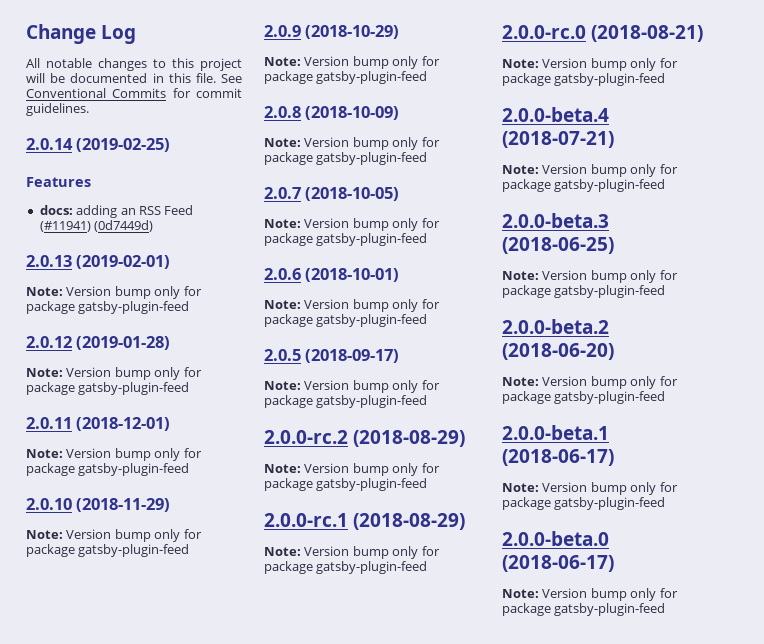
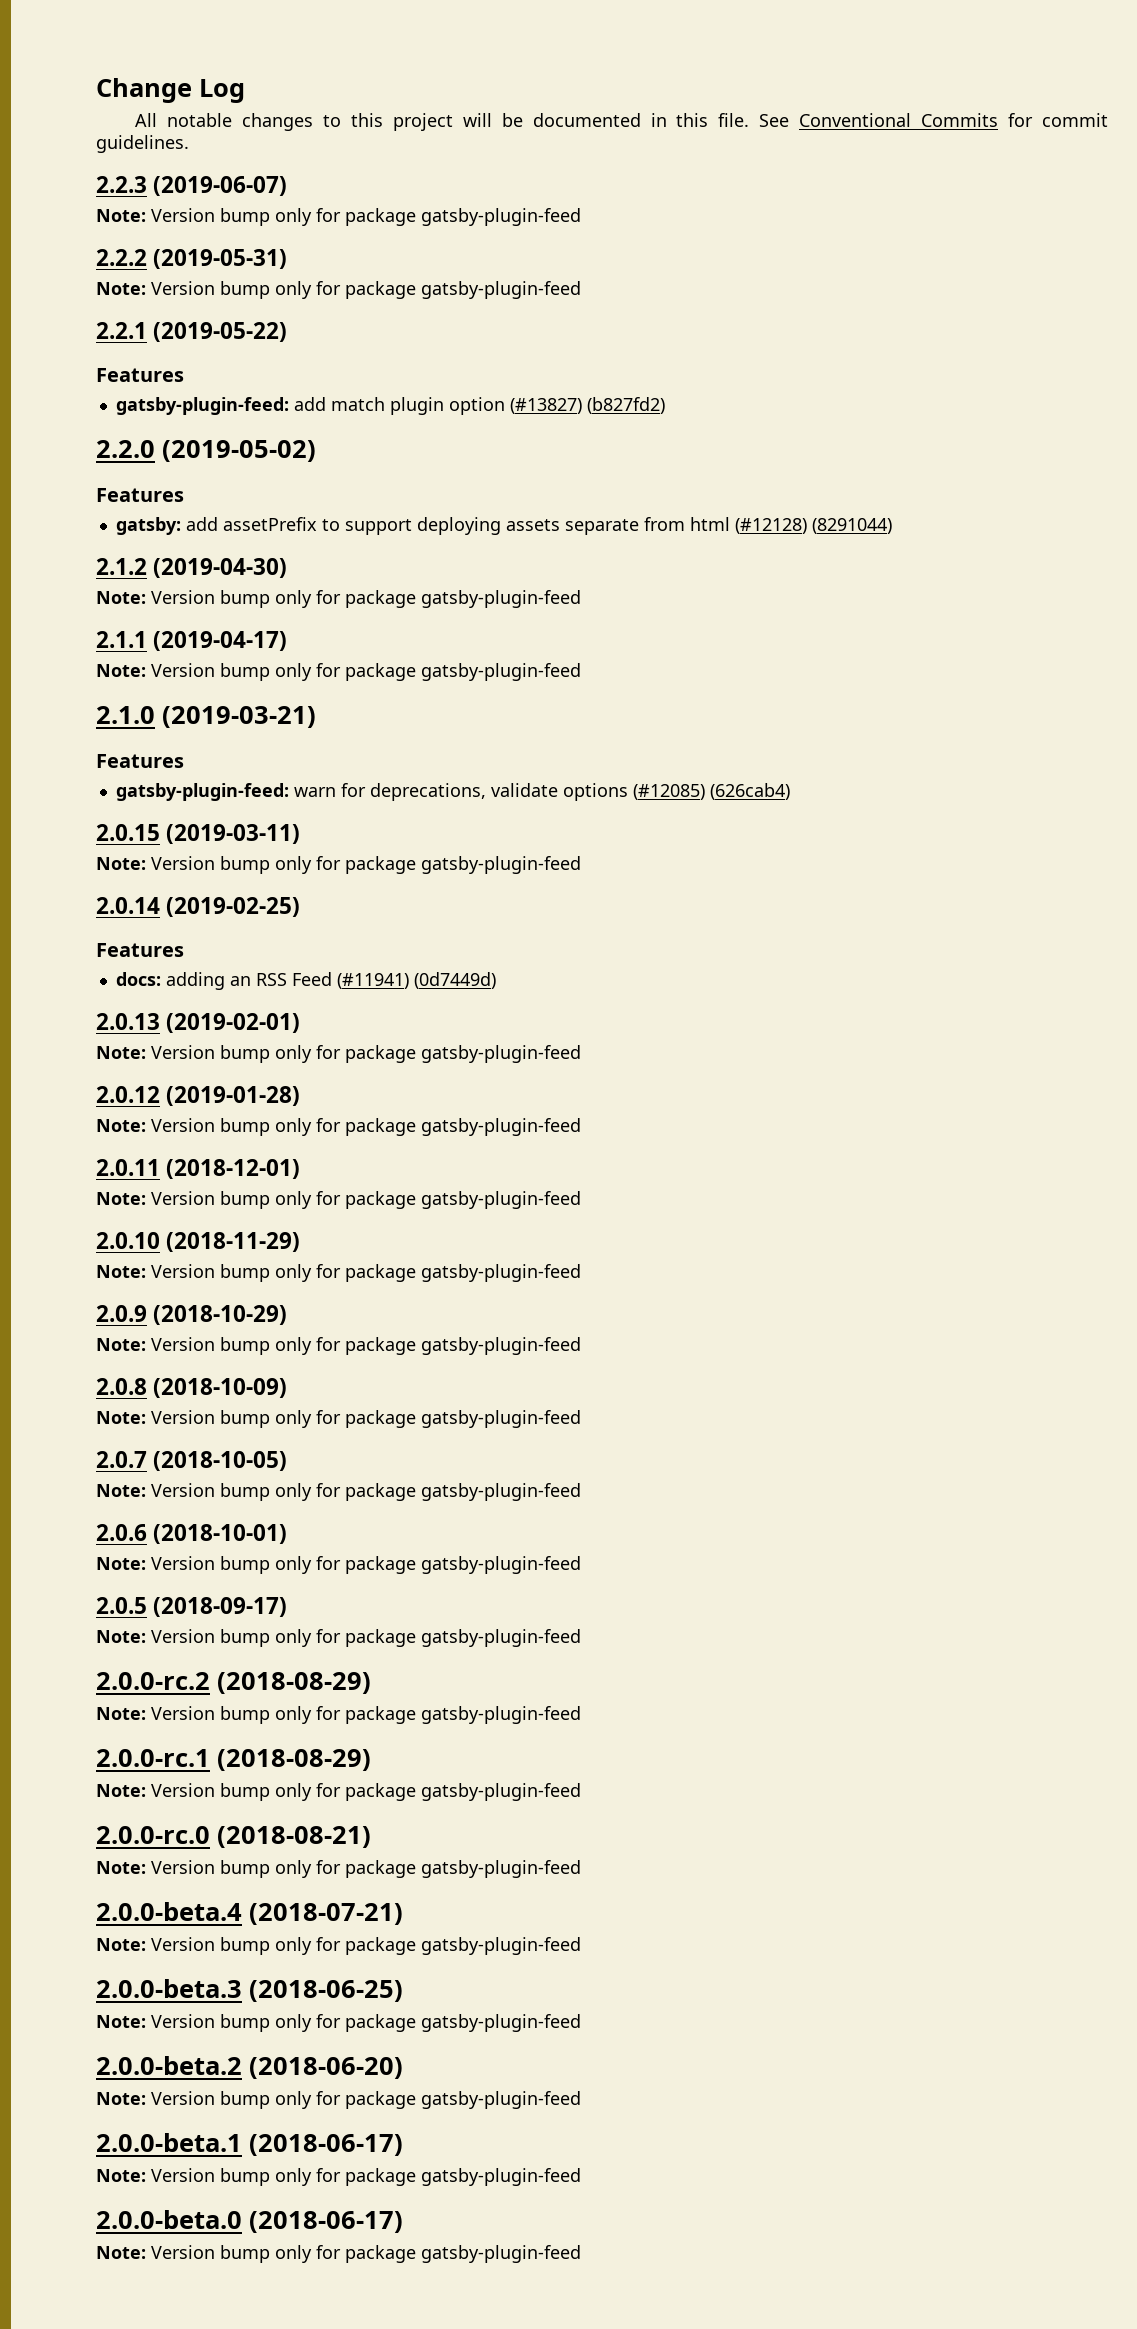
(89, 109) none -> [96,176,288,196] [96,208,581,226] [96,249,288,269] [96,281,581,299] [96,322,288,342] [96,368,184,382] [115,397,665,415] [96,440,316,462] [96,488,184,502] [115,517,892,535] [96,558,288,578] [96,590,581,608] [96,631,288,651] [96,663,581,681] [96,706,316,728] [96,754,184,768] [115,783,790,801] [96,824,301,844] [96,856,581,874] // 2.2.3 (2019-06-07) // Note: Version bump only for package gatsby-plugin-feed // 2.2.2 (2019-05-31) // Note: Version bump only for package gatsby-plugin-feed // 2.2.1 (2019-05-22) // Features // gatsby-plugin-feed: add match plugin option (#13827) (b827fd2) // 2.2.0 (2019-05-02) // Features // gatsby: add assetPrefix to support deploying assets separate from html (#12128) (8291044) // 2.1.2 (2019-04-30) // Note: Version bump only for package gatsby-plugin-feed // 2.1.1 (2019-04-17) // Note: Version bump only for package gatsby-plugin-feed // 2.1.0 (2019-03-21) // Features // gatsby-plugin-feed: warn for deprecations, validate options (#12085) (626cab4) // 2.0.15 (2019-03-11) // Note: Version bump only for package gatsby-plugin-feed

